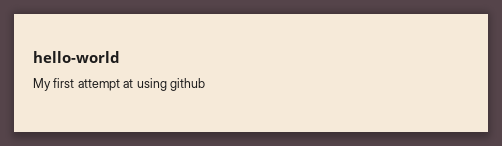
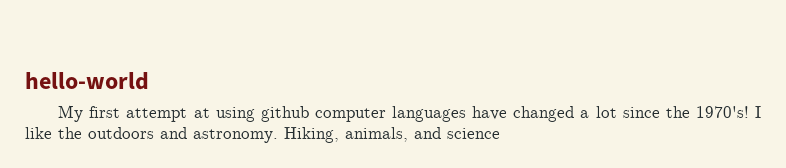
(205, 84) none -> [314,106,761,122] [25,127,500,143] computer languages have changed a lot since the 1970's! I like the outdoors and astronomy. Hiking, animals, and science

